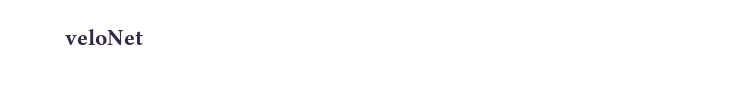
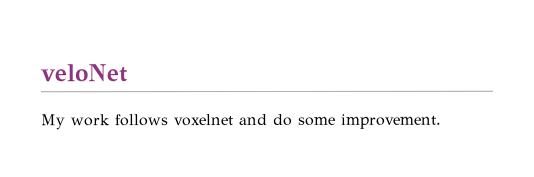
(143, 37) none -> [41,113,442,130] // My work follows voxelnet and do some improvement.

